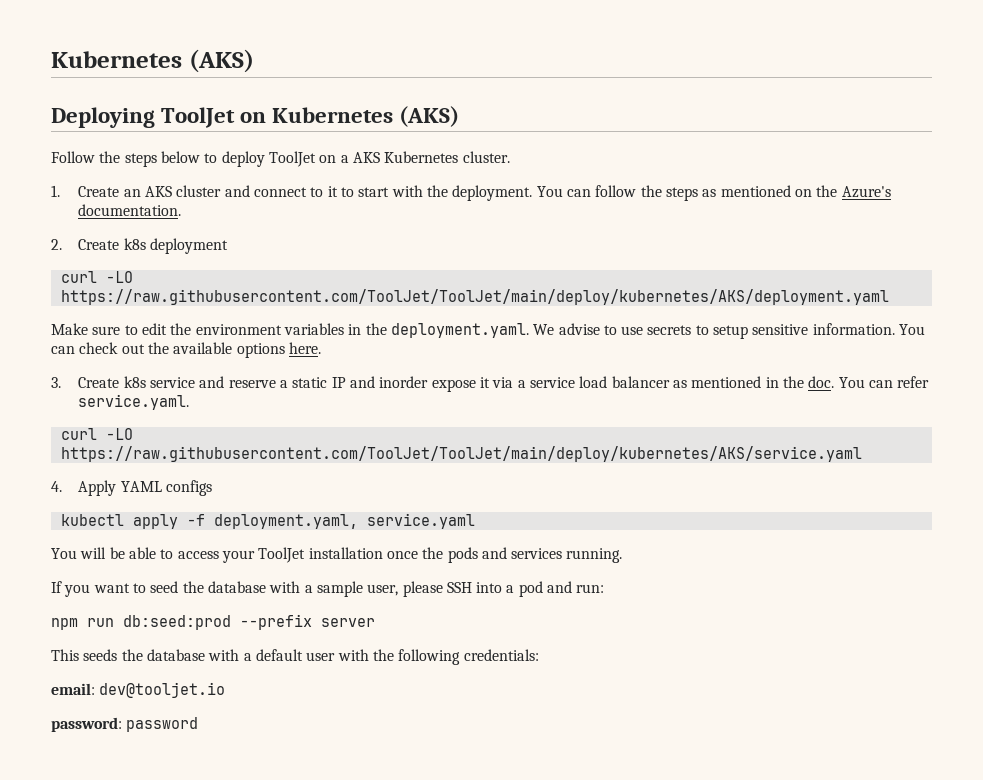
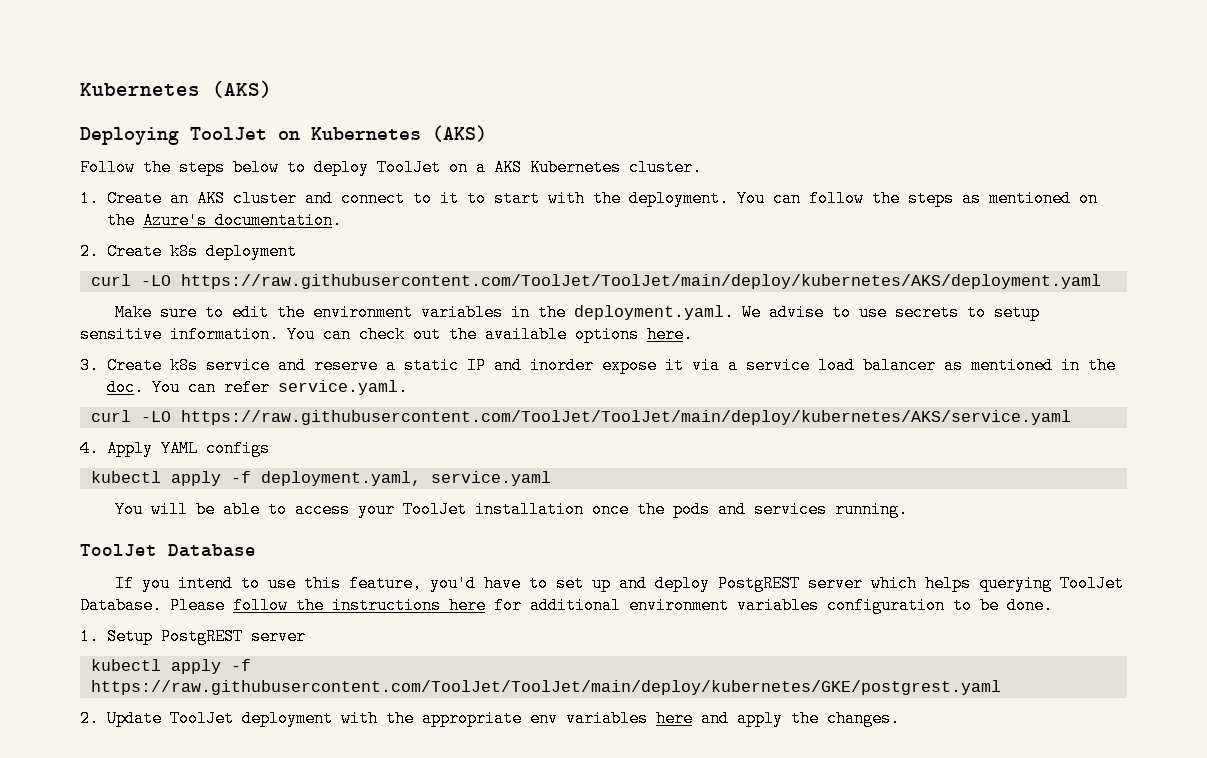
(623, 555) none -> [80,544,256,557] // ToolJet Database
[93,581,605,597] [51,614,375,630] [51,649,539,665] [51,682,226,698] [51,717,199,732] want to seed the database with a sample user, please SSH into a pod and run: // npm run db:seed:prod --prefix server // This seeds the database with a default user with the following credentials: // email: dev@tooljet.io // password: password -> [177,575,1124,592] [80,597,1053,614] [80,628,306,645] [90,659,251,674] [90,680,1001,695] [80,710,900,727] intend to use this feature, you'd have to set up and deploy PostgREST server which helps querying ToolJet Database. Please follow the instructions here for additional environment variables configuration to be done. // 1. Setup PostgREST server // kubectl apply -f https://raw.githubusercontent.com/ToolJet/ToolJet/main/deploy/kubernetes/GKE/postgrest.yaml // 2. Update ToolJet deployment with the appropriate env variables here and apply the changes.

